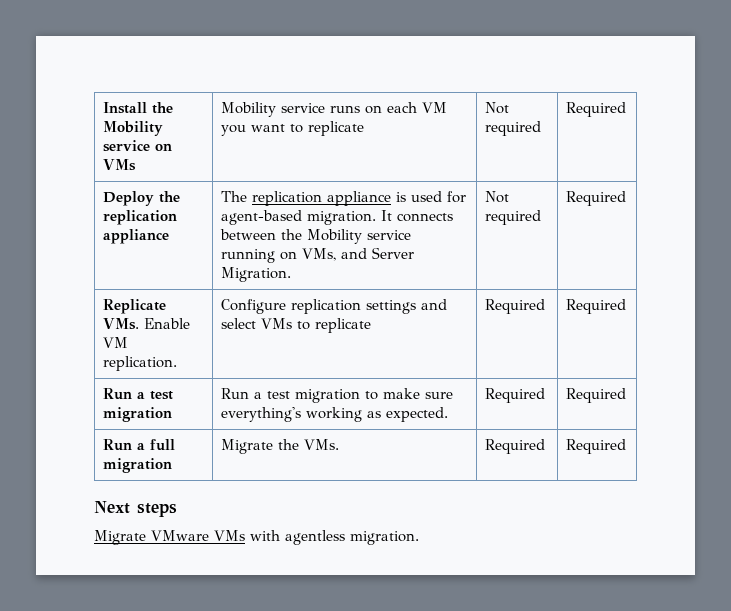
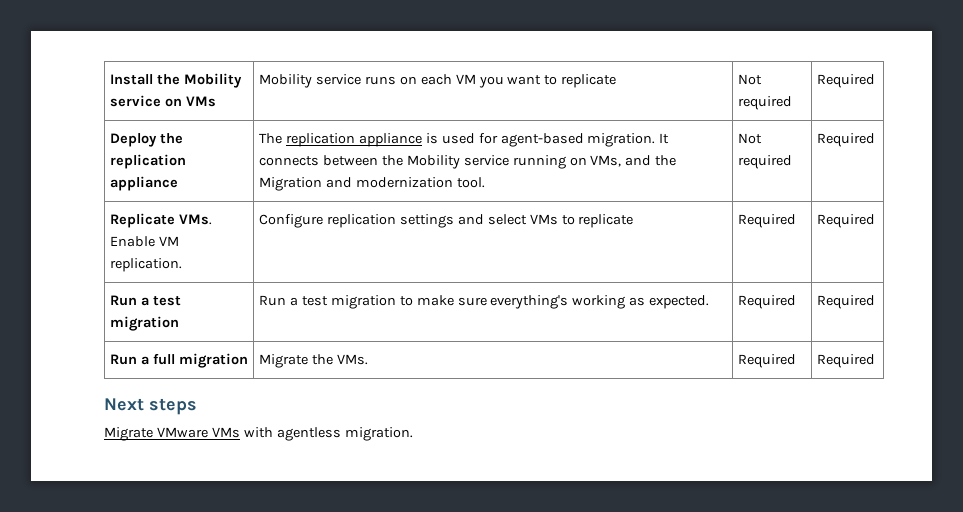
[371,247,414,259] [220,267,291,282] Server Migration. -> [655,155,677,166] [259,177,485,191] the Migration and modernization tool.

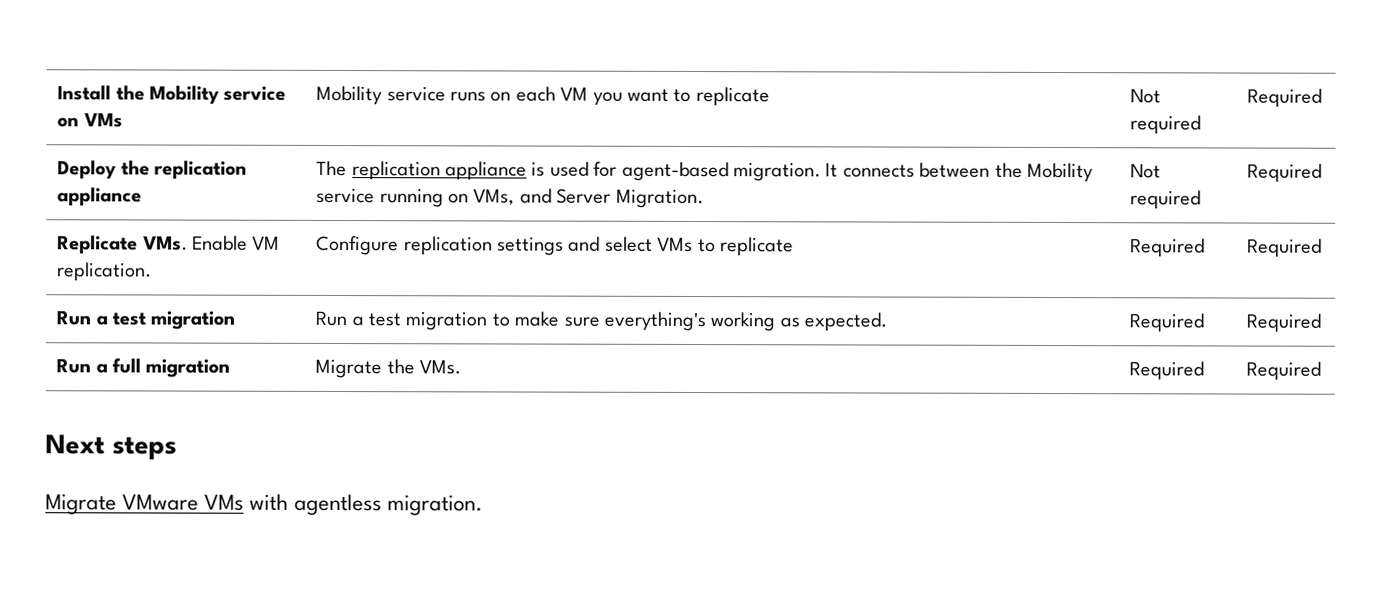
[655,155,677,166] [259,177,485,191] the Migration and modernization tool. -> [556,188,704,209] Server Migration.

